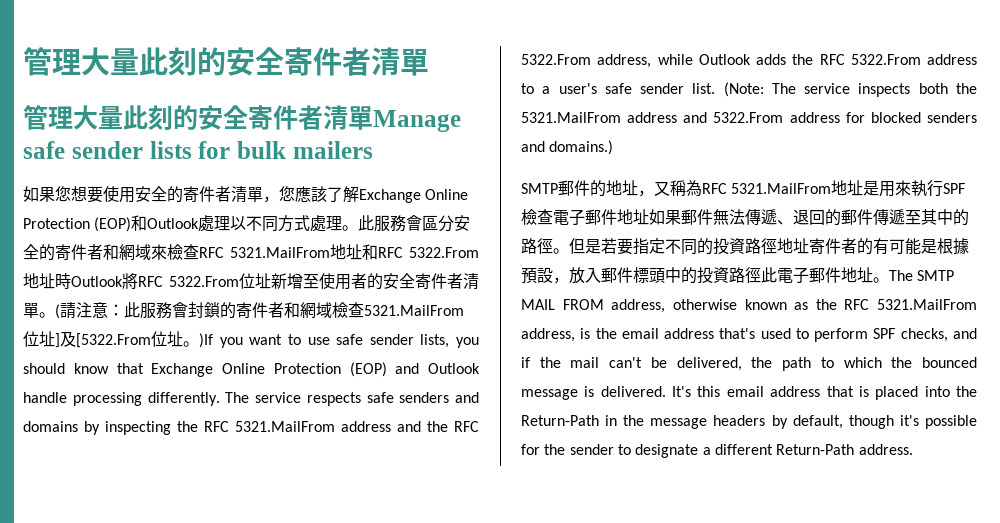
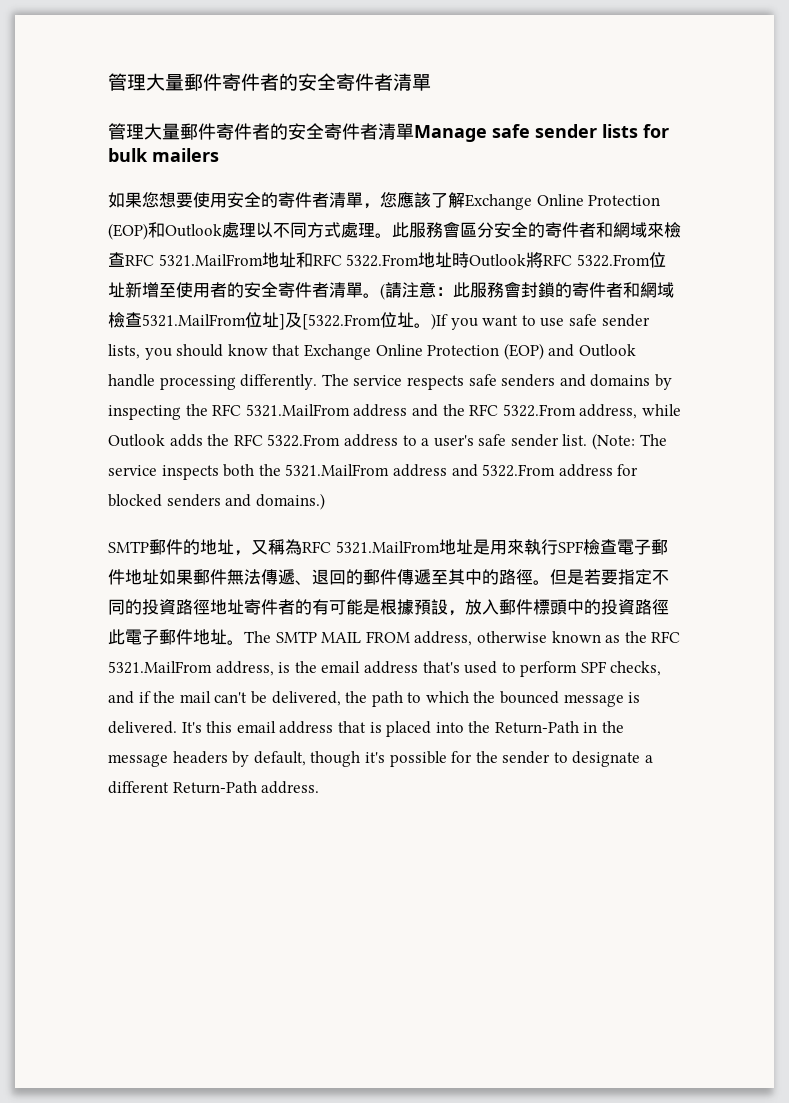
[23,47,197,76] 管理大量此刻 -> [108,73,279,91] 管理大量郵件寄件者
[123,105,173,130] 此刻 -> [180,123,270,140] 郵件寄件者

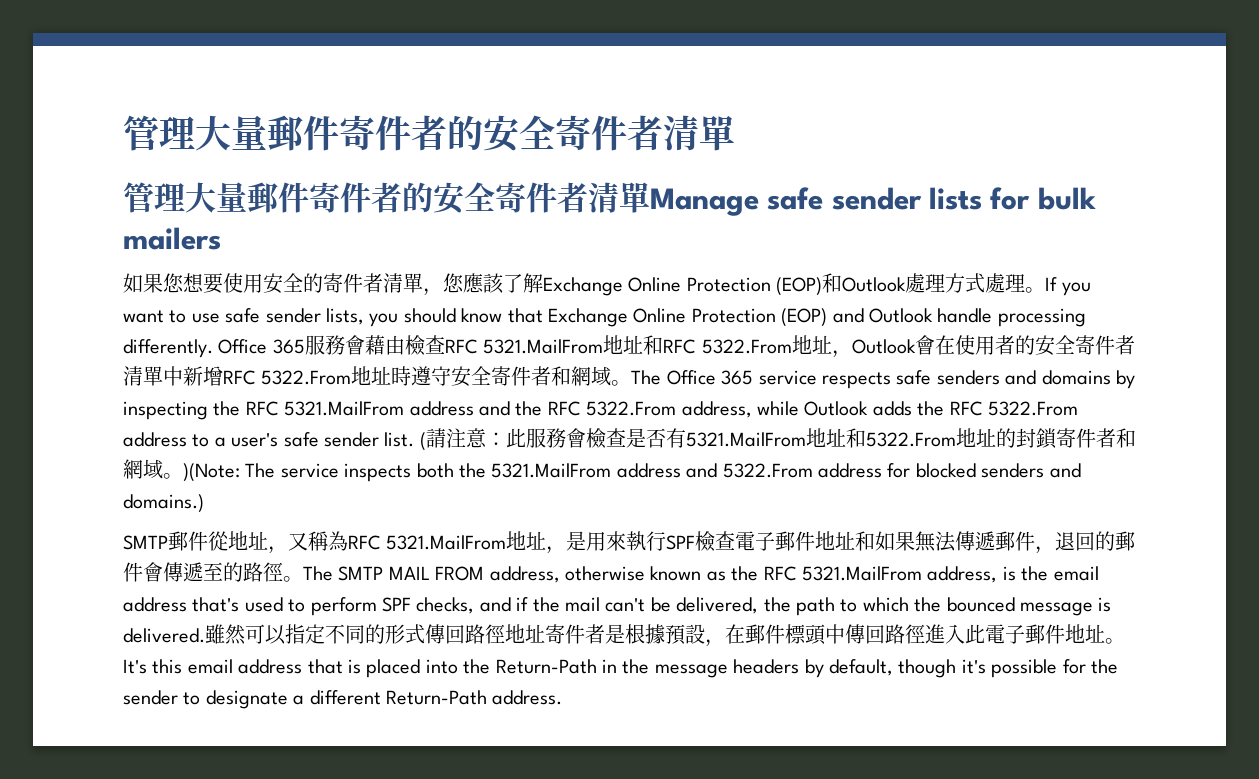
[256,222,307,238] 以不同 -> (946, 283) none
[392,221,681,238] [108,252,666,268] [108,281,674,300] [108,312,448,330] 此服務會區分安全的寄件者和網域來檢查RFC 5321.MailFrom地址和RFC 5322.From地址時Outlook將RFC 5322.From位址新增至使用者的安全寄件者清單。(請注意：此服務會封鎖的寄件者和網域檢查5321.MailFrom位址]及[5322.From位址。)If -> [1045,277,1058,291] If
[321,374,349,386] The -> [218,335,1135,358] [123,366,754,387] Office 365服務會藉由檢查RFC 5321.MailFrom地址和RFC 5322.From地址，Outlook會在使用者的安全寄件者清單中新增RFC 5322.From地址時遵守安全寄件者和網域。The Office 365
[592,433,636,450] (Note: -> [419,428,1136,451] [123,459,240,482] (請注意：此服務會檢查是否有5321.MailFrom地址和5322.From地址的封鎖寄件者和網域。)(Note:
[183,539,200,555] 的 -> [208,531,229,551] 從
(473, 547) none -> [546,546,567,554] ，
[159,569,227,585] 如果郵件 -> [855,531,916,551] 和如果
[295,580,312,585] 、 -> [995,531,1056,554] 郵件，
[397,569,669,585] [108,599,669,616] [108,629,227,645] 傳遞至其中的路徑。但是若要指定不同的投資路徑地址寄件者的有可能是根據預設，放入郵件標頭中的投資路徑此電子郵件地址 -> [143,562,283,582] 會傳遞至的路徑
(177, 727) none -> [205,624,1125,647] 雖然可以指定不同的形式傳回路徑地址寄件者是根據預設，在郵件標頭中傳回路徑進入此電子郵件地址。

